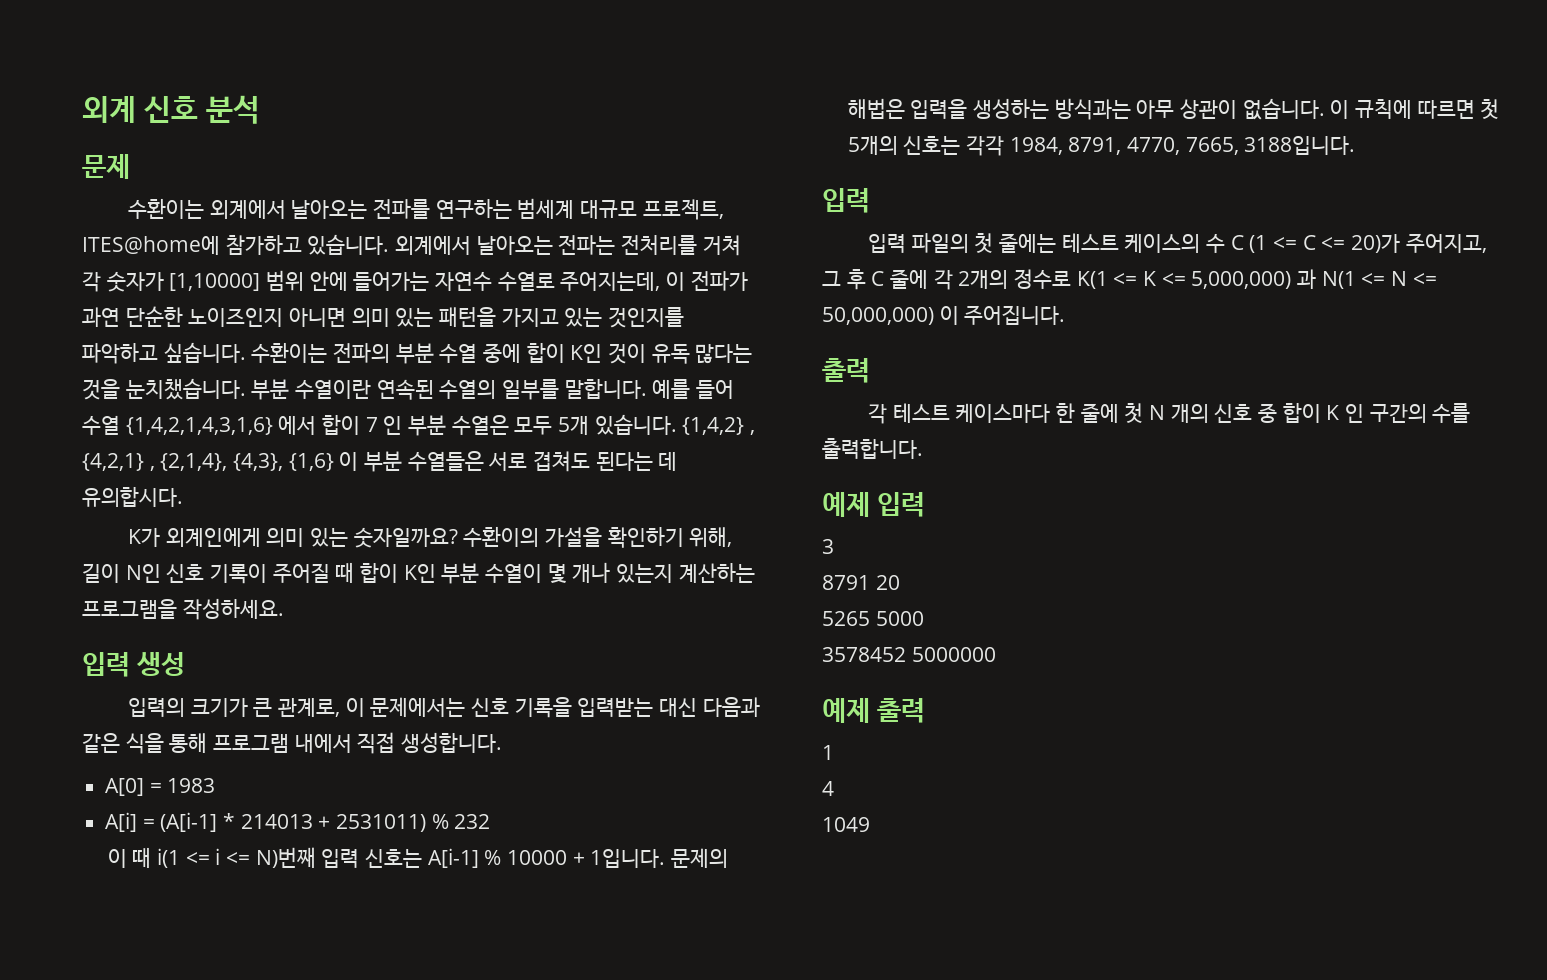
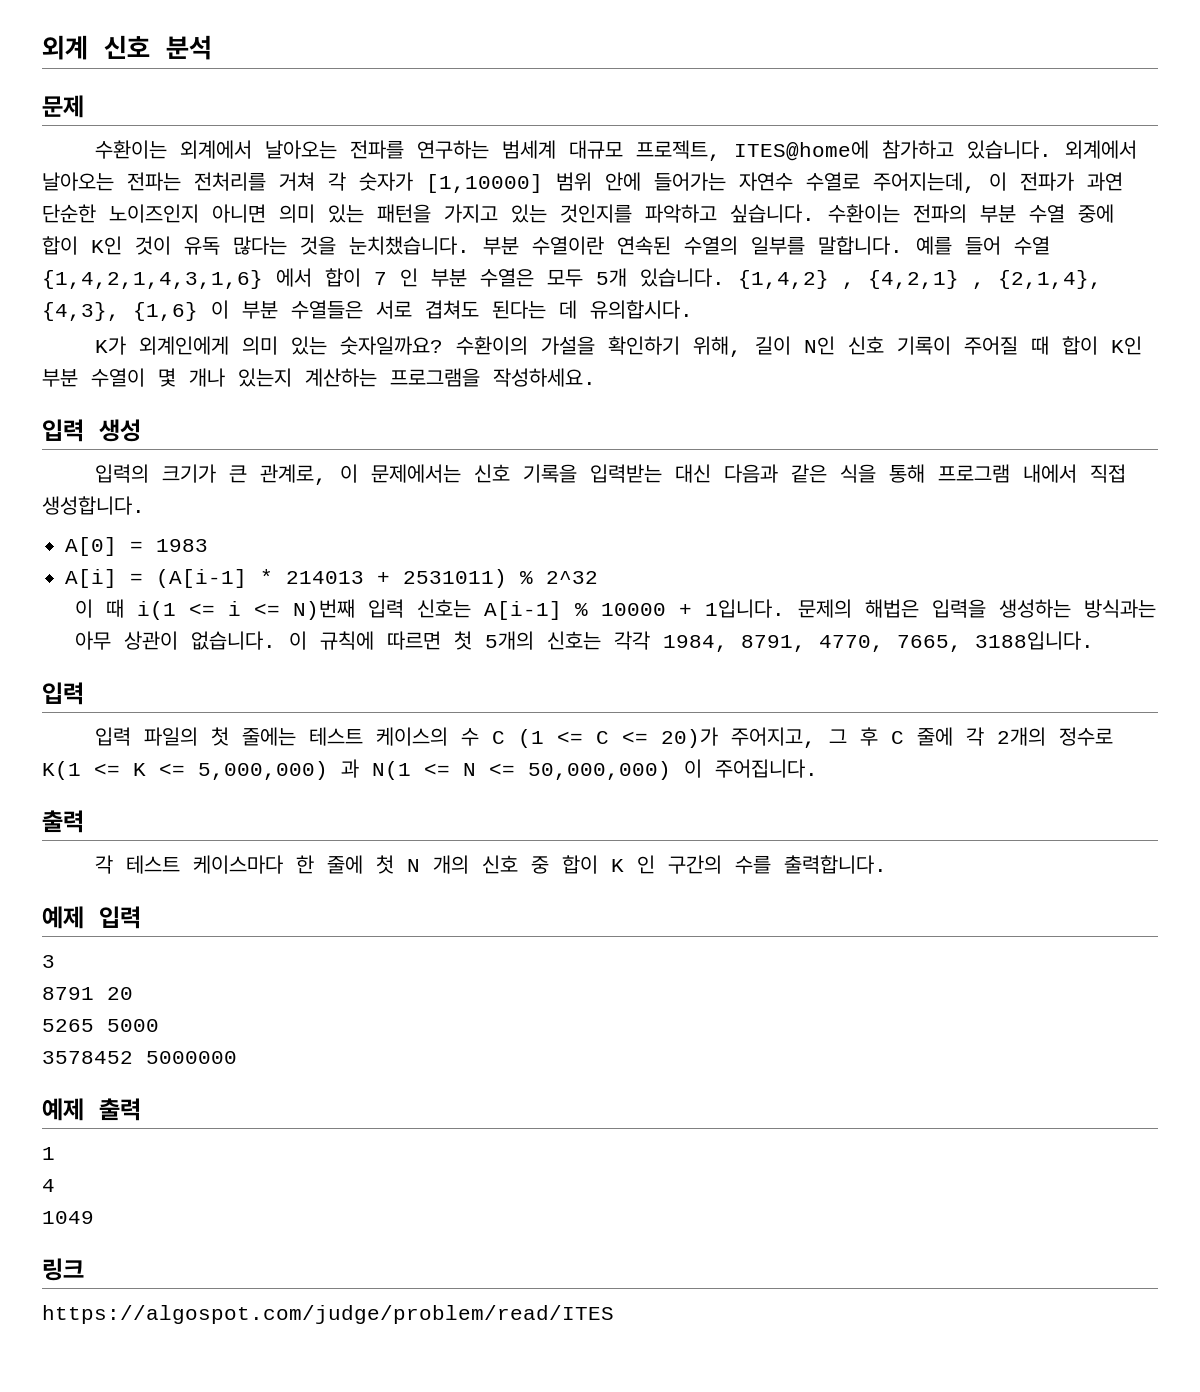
[454,814,491,829] 232 -> [546,571,599,584] 2^32
(870, 824) none -> [42,1258,84,1281] [42,1305,614,1324] // 링크 // https://algospot.com/judge/problem/read/ITES

